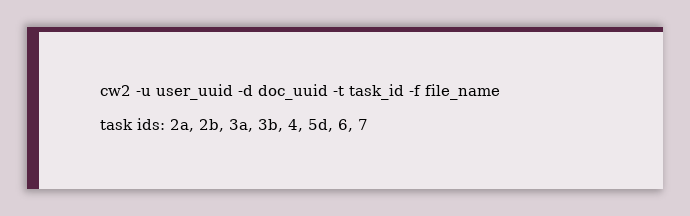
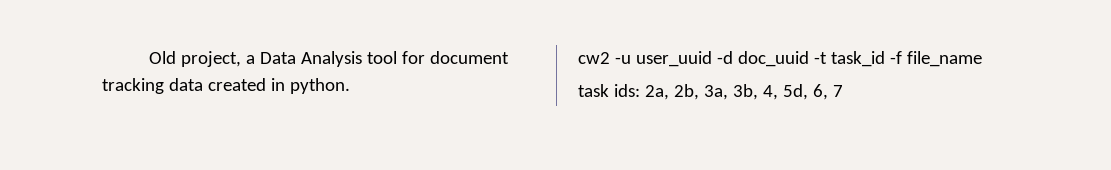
(100, 90) none -> [149,51,510,67] [102,78,350,94] Old project, a Data Analysis tool for document tracking data created in python. //

